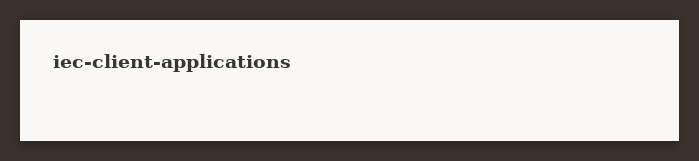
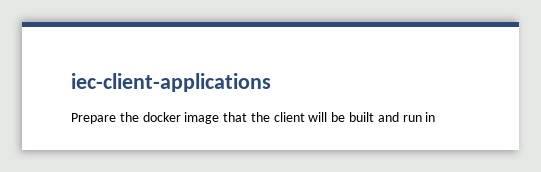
(291, 63) none -> [71,112,436,124] // Prepare the docker image that the client will be built and run in

